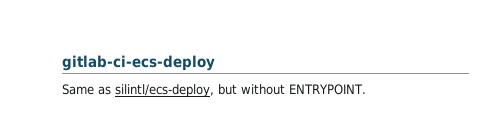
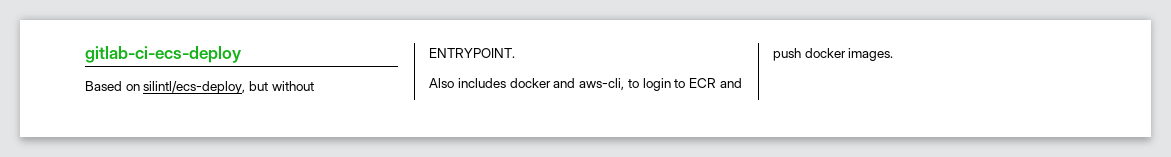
[62,84,111,95] Same as -> [85,81,140,91] Based on
(366, 89) none -> [429,78,742,91] [773,48,894,61] // Also includes docker and aws-cli, to login to ECR and push docker images.

